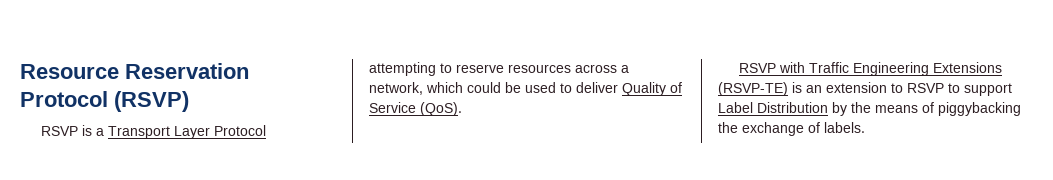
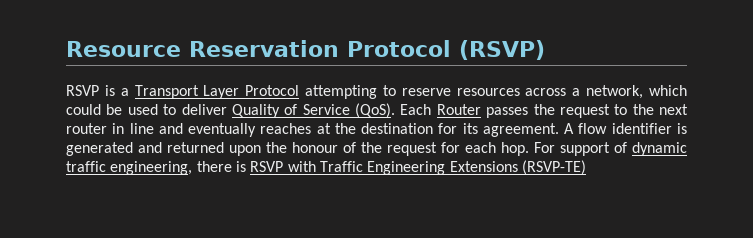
(462, 109) // -> [400,104,688,118] [66,123,687,137] [66,142,687,156] [66,161,246,175] Each Router passes the request to the next router in line and eventually reaches at the destination for its agreement. A flow identifier is generated and returned upon the honour of the request for each hop. For support of dynamic traffic engineering, there is
[792,82,1012,96] [718,102,1021,116] [718,122,865,136] is an extension to RSVP to support Label Distribution by the means of piggybacking the exchange of labels. -> (586, 167) none

